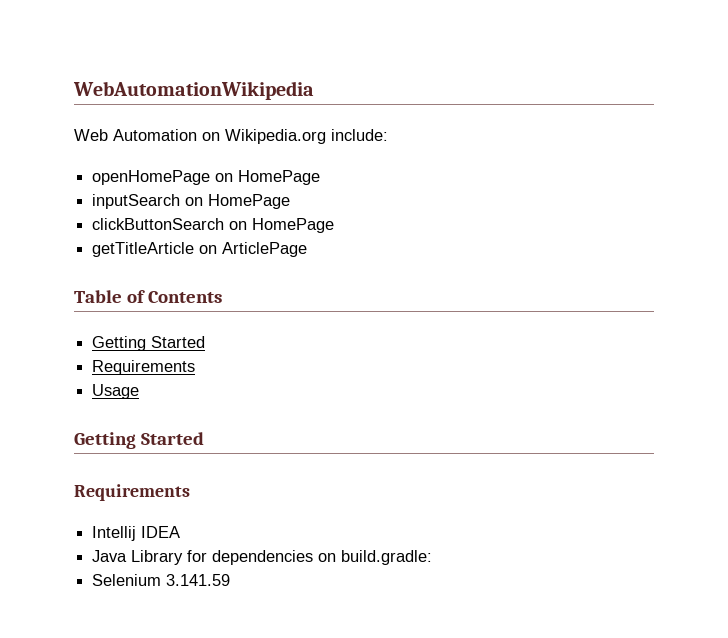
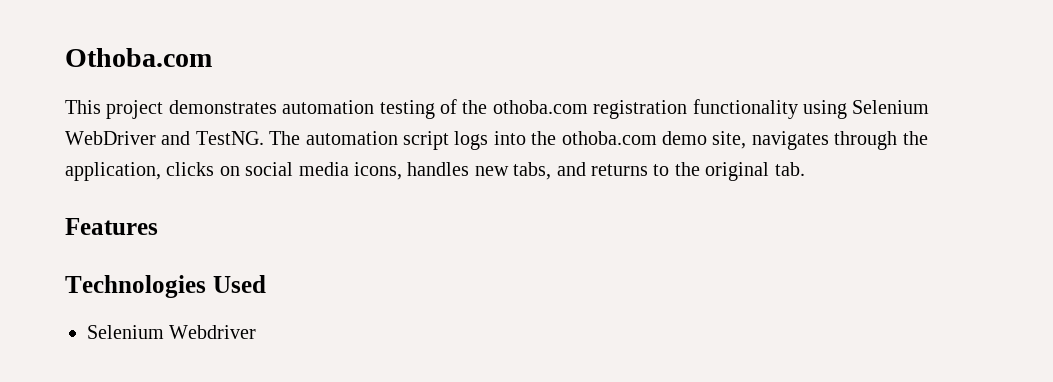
[73,81,314,100] [74,129,388,144] [92,170,321,185] [92,194,291,209] [92,218,335,233] [92,242,308,257] [74,290,222,303] [92,336,206,351] [92,360,196,375] [92,384,140,399] [74,432,204,449] [74,484,190,501] [92,526,181,541] [92,550,433,565] [92,574,231,586] WebAutomationWikipedia // Web Automation on Wikipedia.org include: // openHomePage on HomePage // inputSearch on HomePage // clickButtonSearch on HomePage // getTitleArticle on ArticlePage // Table of Contents // Getting Started // Requirements // Usage // Getting Started // Requirements // Intellij IDEA // Java Library for dependencies on build.gradle: // Selenium 3.141.59 -> [65,48,212,67] [65,99,930,119] [65,131,928,150] [65,162,805,181] [65,218,158,235] [65,275,266,298] [87,325,257,339] Othoba.com // This project demonstrates automation testing of the othoba.com registration functionality using Selenium WebDriver and TestNG. The automation script logs into the othoba.com demo site, navigates through the application, clicks on social media icons, handles new tabs, and returns to the original tab. // Features // Technologies Used // Selenium Webdriver

